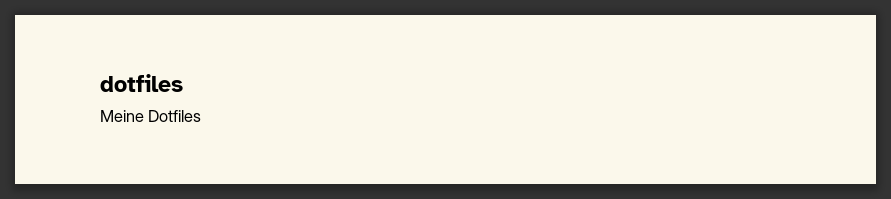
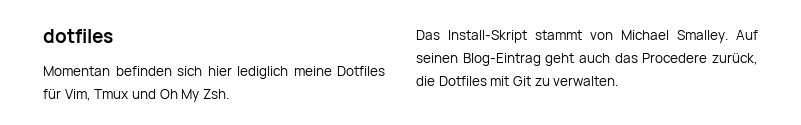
[100,110,202,122] Meine Dotfiles -> [43,66,385,79] [43,89,229,102] [416,30,758,43] [416,53,758,66] [416,76,619,86] Momentan befinden sich hier lediglich meine Dotfiles für Vim, Tmux und Oh My Zsh. // Das Install-Skript stammt von Michael Smalley. Auf seinen Blog-Eintrag geht auch das Procedere zurück, die Dotfiles mit Git zu verwalten.

